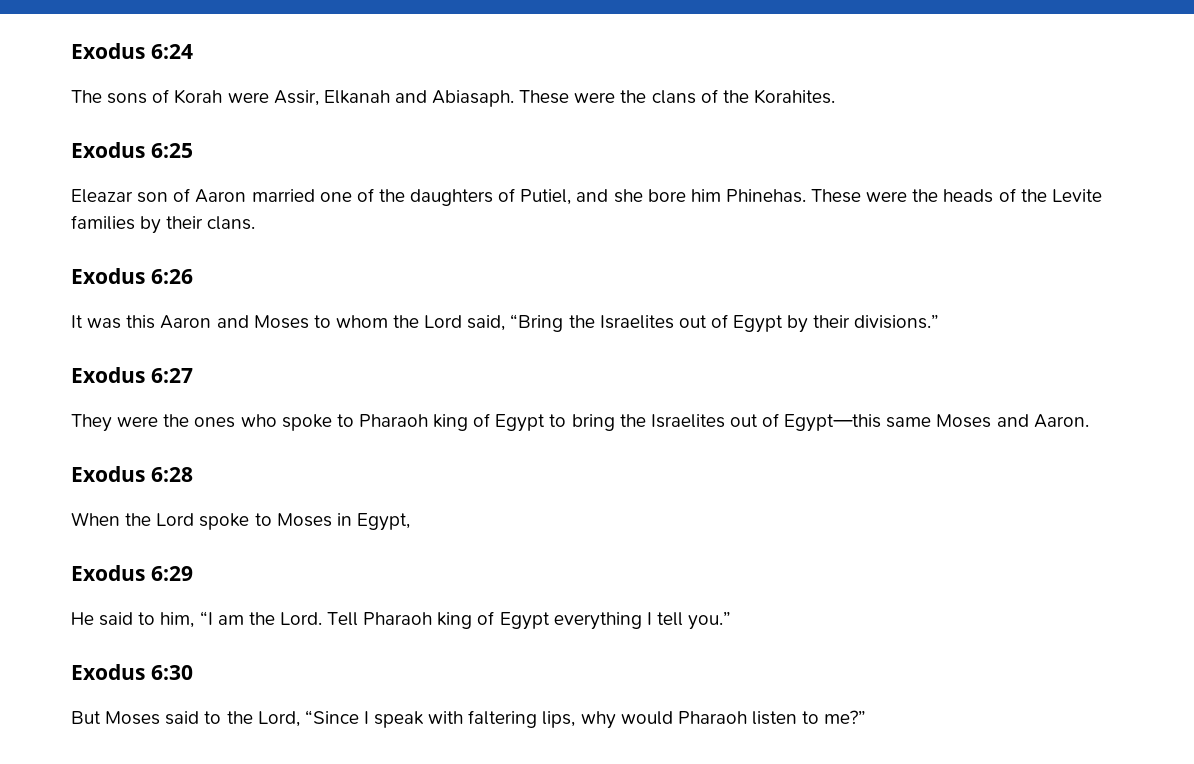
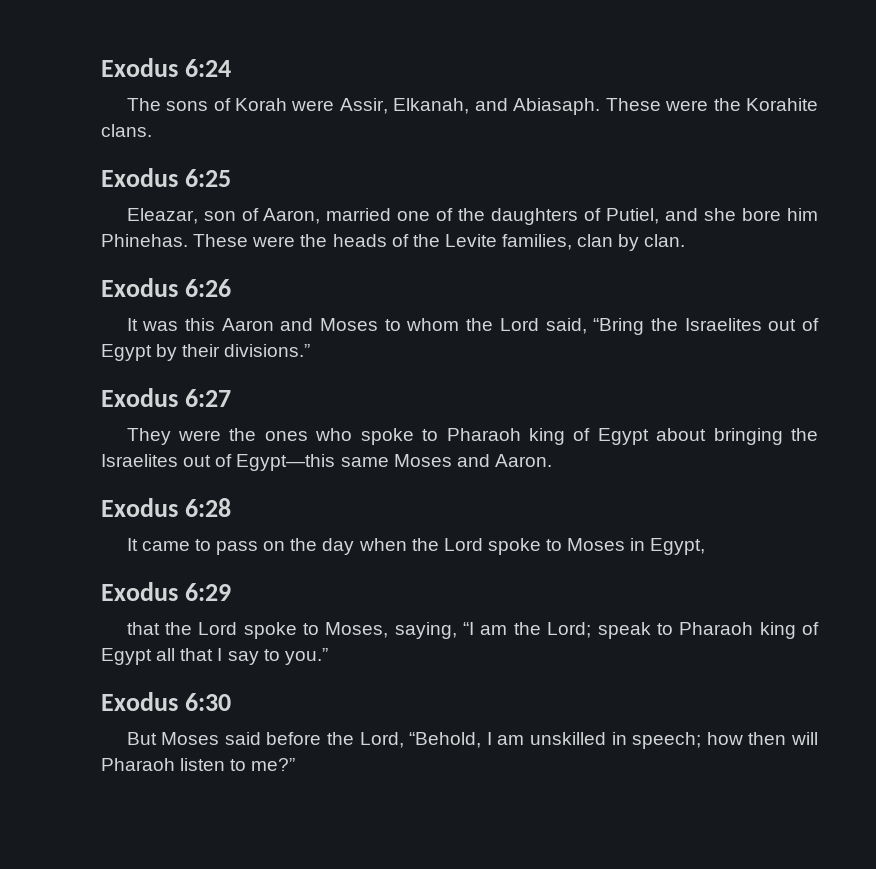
[323,90,390,104] Elkanah -> [393,98,470,114] Elkanah,
[651,89,835,104] clans of the Korahites. -> [746,98,818,111] [101,124,152,137] Korahite clans.
[71,189,133,203] Eleazar -> [126,208,198,224] Eleazar,
[195,189,247,203] Aaron -> [263,208,321,224] Aaron,
[71,215,256,234] families by their clans. -> [502,234,686,251] families, clan by clan.
[549,414,615,431] to bring -> [656,428,783,445] about bringing
[71,512,120,526] When -> [126,538,407,555] It came to pass on the day when
[71,611,683,630] He said to him, “I am the Lord. Tell Pharaoh king of Egypt everything I tell -> [126,622,819,639] [101,648,280,665] that the Lord spoke to Moses, saying, “I am the Lord; speak to Pharaoh king of Egypt all that I say to
[204,711,222,724] to -> [266,732,322,745] before
[304,710,673,729] “Since I speak with faltering lips, why would -> [409,732,818,749] “Behold, I am unskilled in speech; how then will

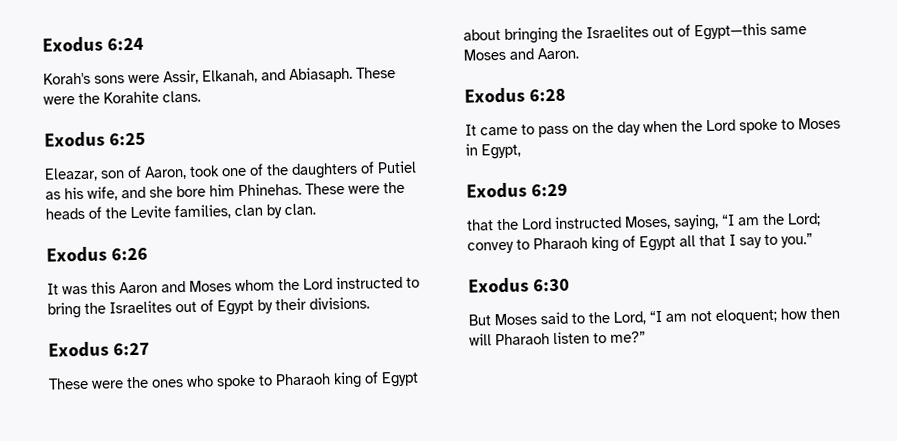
[126,98,287,111] The sons of Korah -> [43,72,125,85] Korah's sons
[326,208,392,221] married -> [189,165,220,177] took
[606,208,660,224] Putiel, -> [377,160,417,174] [45,186,118,201] Putiel as his wife,
[384,319,401,331] to -> (232, 286) none
[545,318,645,335] said, “Bring -> [336,275,420,290] [47,302,81,319] instructed to bring
[224,344,311,357] divisions.” -> [309,296,370,310] divisions.
[126,428,171,445] They -> [48,377,89,390] These
[243,622,320,639] spoke to -> [554,215,622,229] instructed
[597,622,651,639] speak -> [467,241,514,254] convey
[266,732,322,745] before -> [571,313,585,324] to
[409,732,702,749] “Behold, I am unskilled in speech; -> [649,308,778,324] “I am not eloquent;

